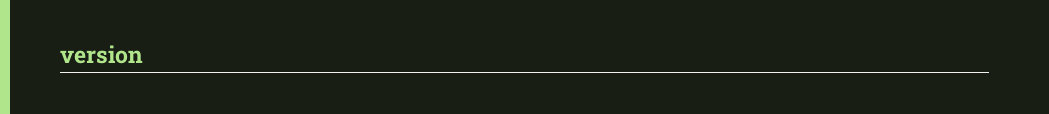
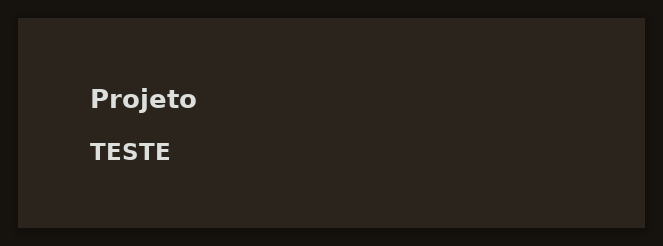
[60,45,143,64] version -> [90,88,197,113] [90,143,171,160] Projeto // TESTE

